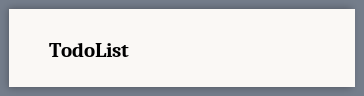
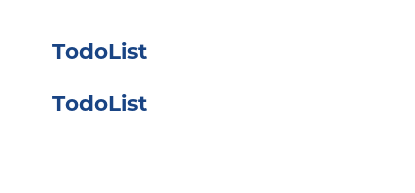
[49,42,129,57] TodoList -> [52,42,147,59] [52,94,147,111] TodoList // TodoList

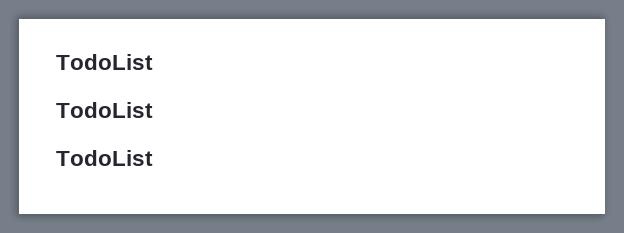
[52,42,147,59] [52,94,147,111] TodoList // TodoList -> [56,54,153,70] [56,102,153,118] [56,150,153,166] TodoList // TodoList // TodoList

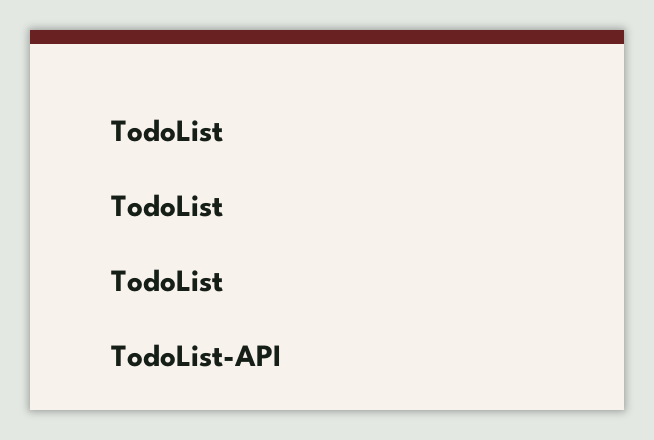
(153, 158) none -> [111,344,281,367] // TodoList-API

